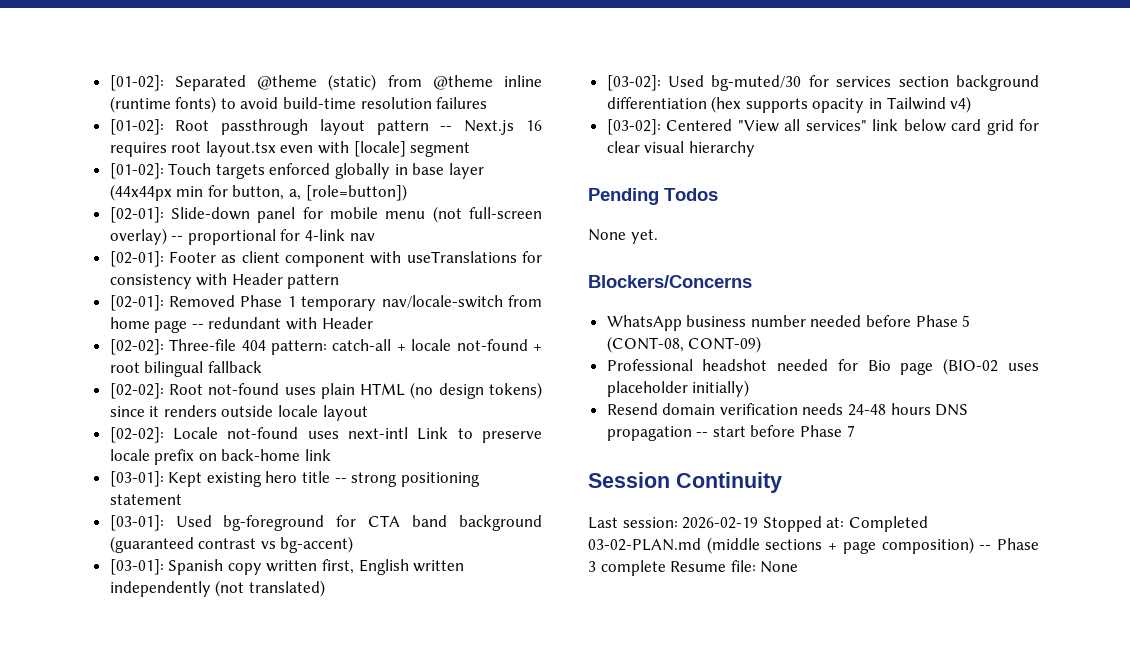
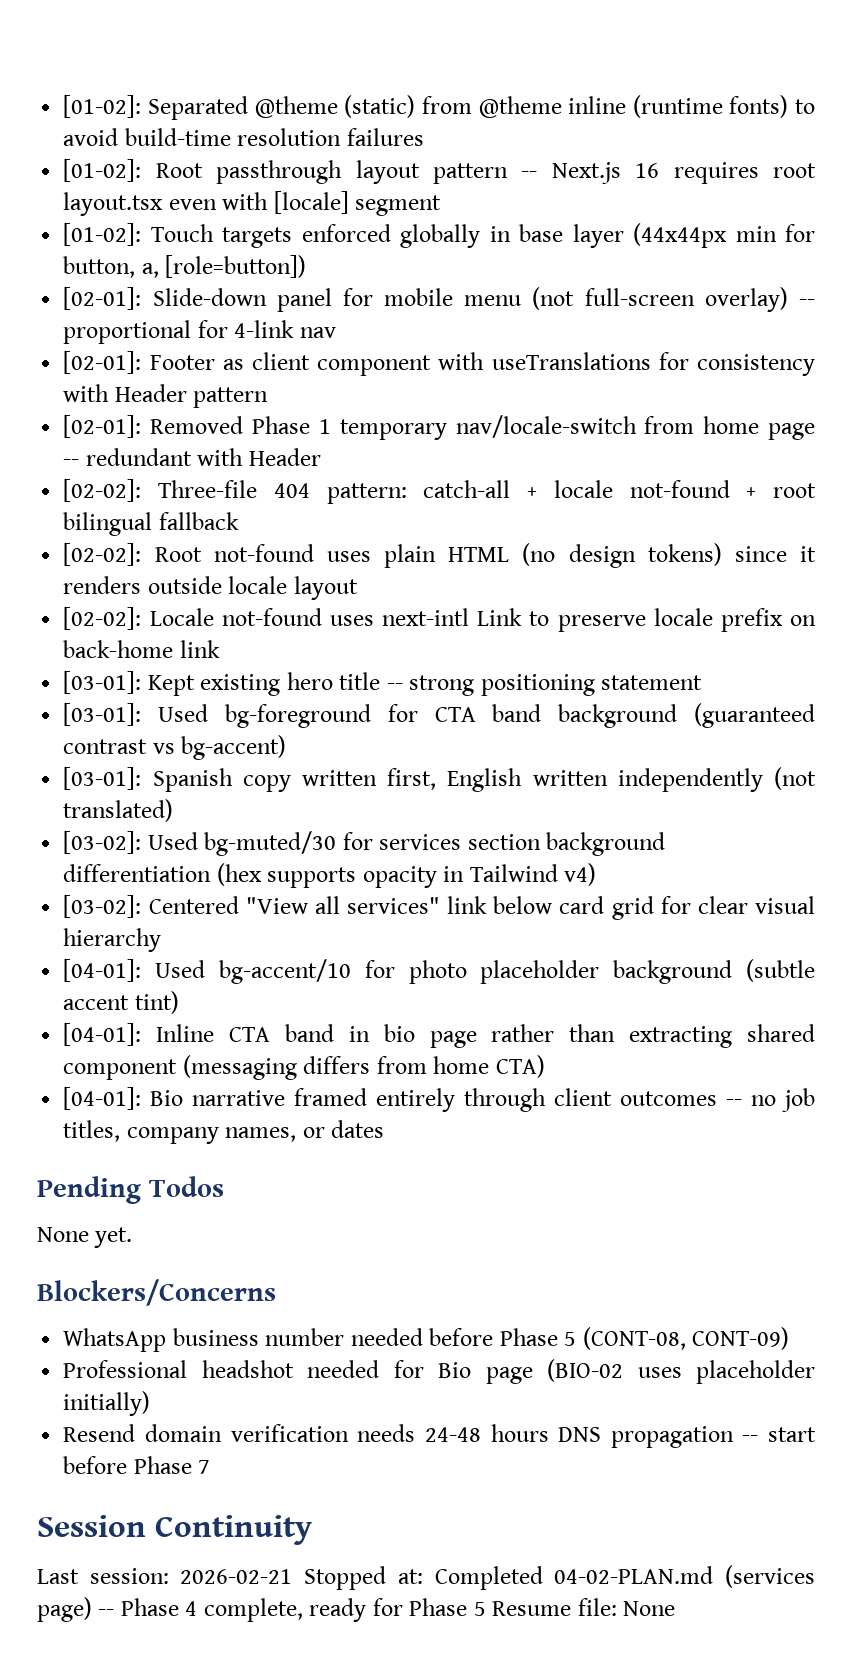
(755, 149) none -> [63,959,815,984] [63,991,179,1014] [63,1023,816,1048] [63,1055,545,1080] [63,1087,816,1112] [63,1120,385,1144] // [04-01]: Used bg-accent/10 for photo placeholder background (subtle accent tint) // [04-01]: Inline CTA band in bio page rather than extracting shared component (messaging differs from home CTA) // [04-01]: Bio narrative framed entirely through client outcomes -- no job titles, company names, or dates
[682,517,759,529] 2026-02-19 -> [180,1569,293,1584] 2026-02-21
[588,537,1039,554] [588,560,666,576] 03-02-PLAN.md (middle sections + page composition) -- Phase 3 complete -> [554,1565,815,1588] [37,1597,486,1622] 04-02-PLAN.md (services page) -- Phase 4 complete, ready for Phase 5

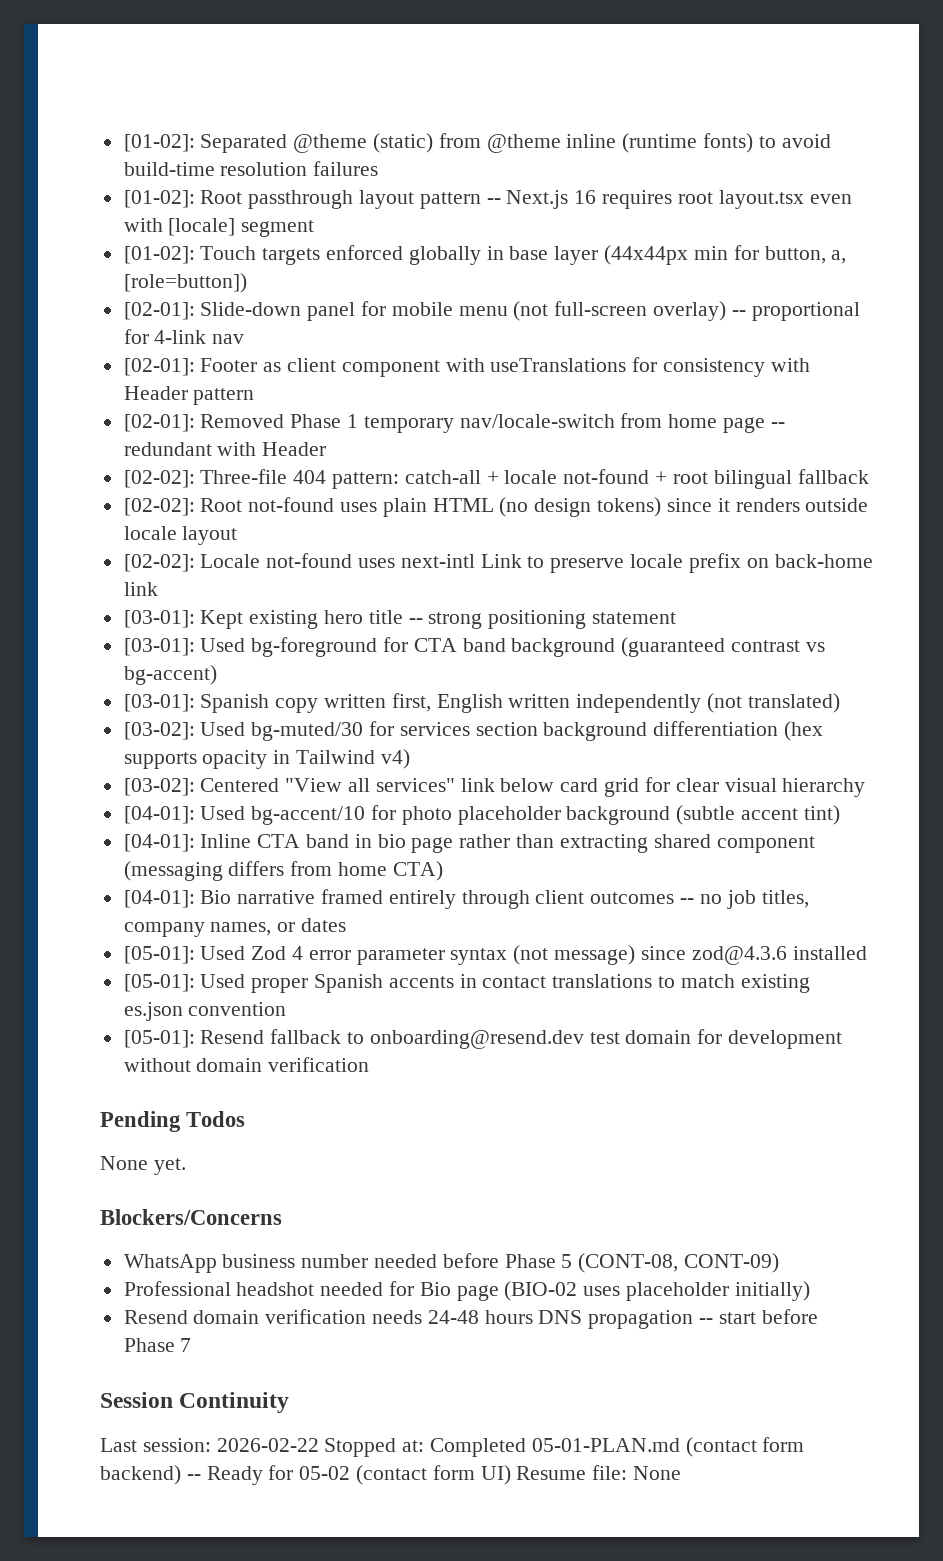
(385, 1129) none -> [123,945,867,965] [123,974,810,993] [123,1002,287,1021] [123,1029,843,1049] [123,1057,370,1072] // [05-01]: Used Zod 4 error parameter syntax (not message) since zod@4.3.6 installed // [05-01]: Used proper Spanish accents in contact translations to match existing es.json convention // [05-01]: Resend fallback to onboarding@resend.dev test domain for development without domain verification
[180,1569,293,1584] 2026-02-21 -> [216,1438,319,1452] 2026-02-22
[554,1565,815,1588] [37,1597,486,1622] 04-02-PLAN.md (services page) -- Phase 4 complete, ready for Phase 5 -> [531,1437,805,1457] [100,1465,511,1485] 05-01-PLAN.md (contact form backend) -- Ready for 05-02 (contact form UI)

